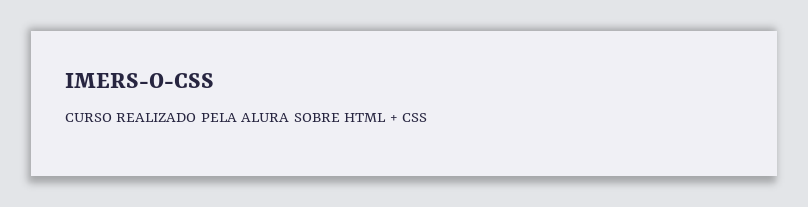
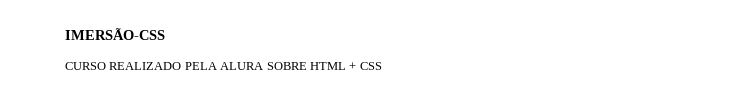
[65,73,214,88] IMERS-O-CSS -> [65,28,165,40] IMERSÃO-CSS

